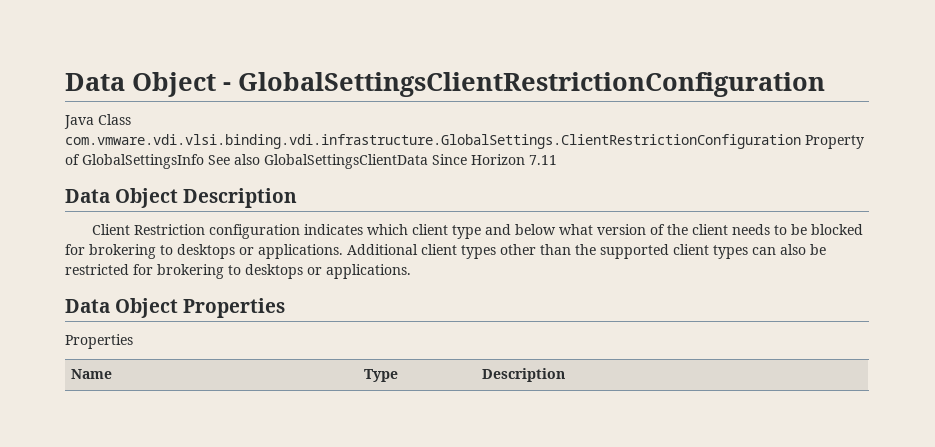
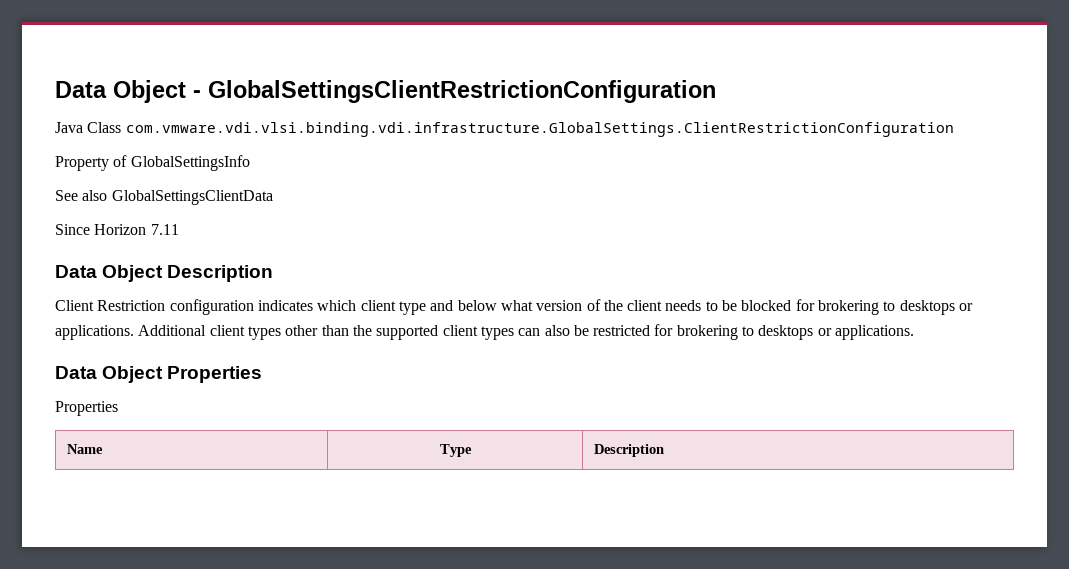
(801, 141) none -> (954, 129) //
(204, 161) none -> (250, 163) //
(428, 161) none -> (273, 197) //

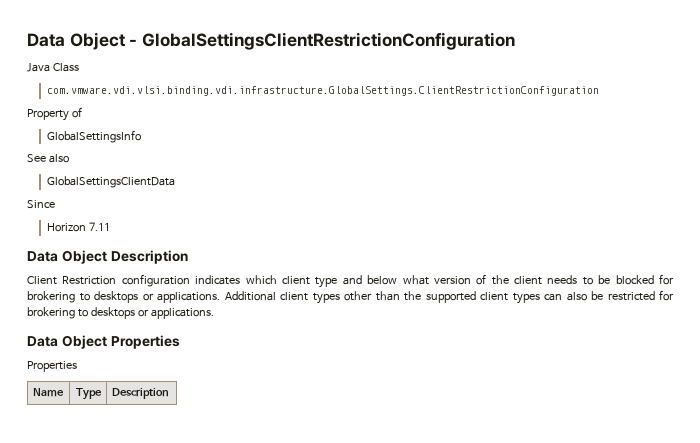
(122, 127) none -> (79, 67) //
(128, 161) none -> (82, 112) //
(108, 195) none -> (69, 158) //
(90, 229) none -> (55, 204) //

